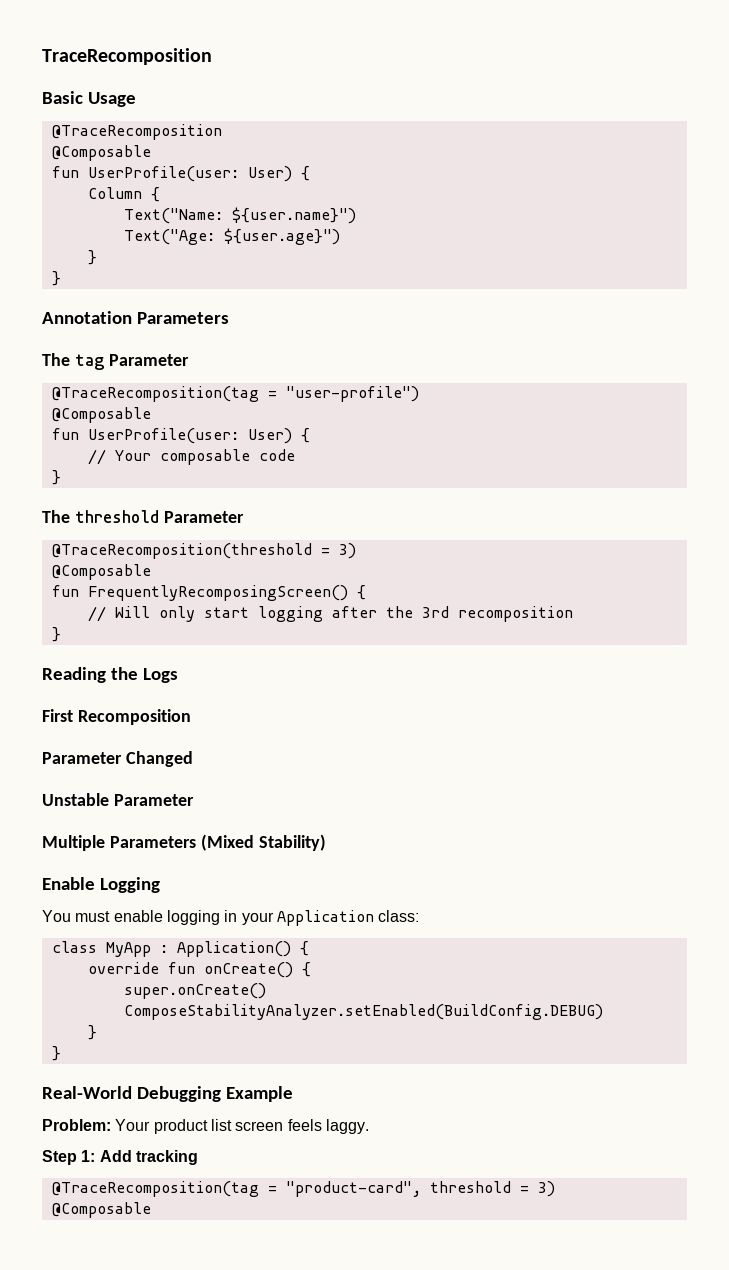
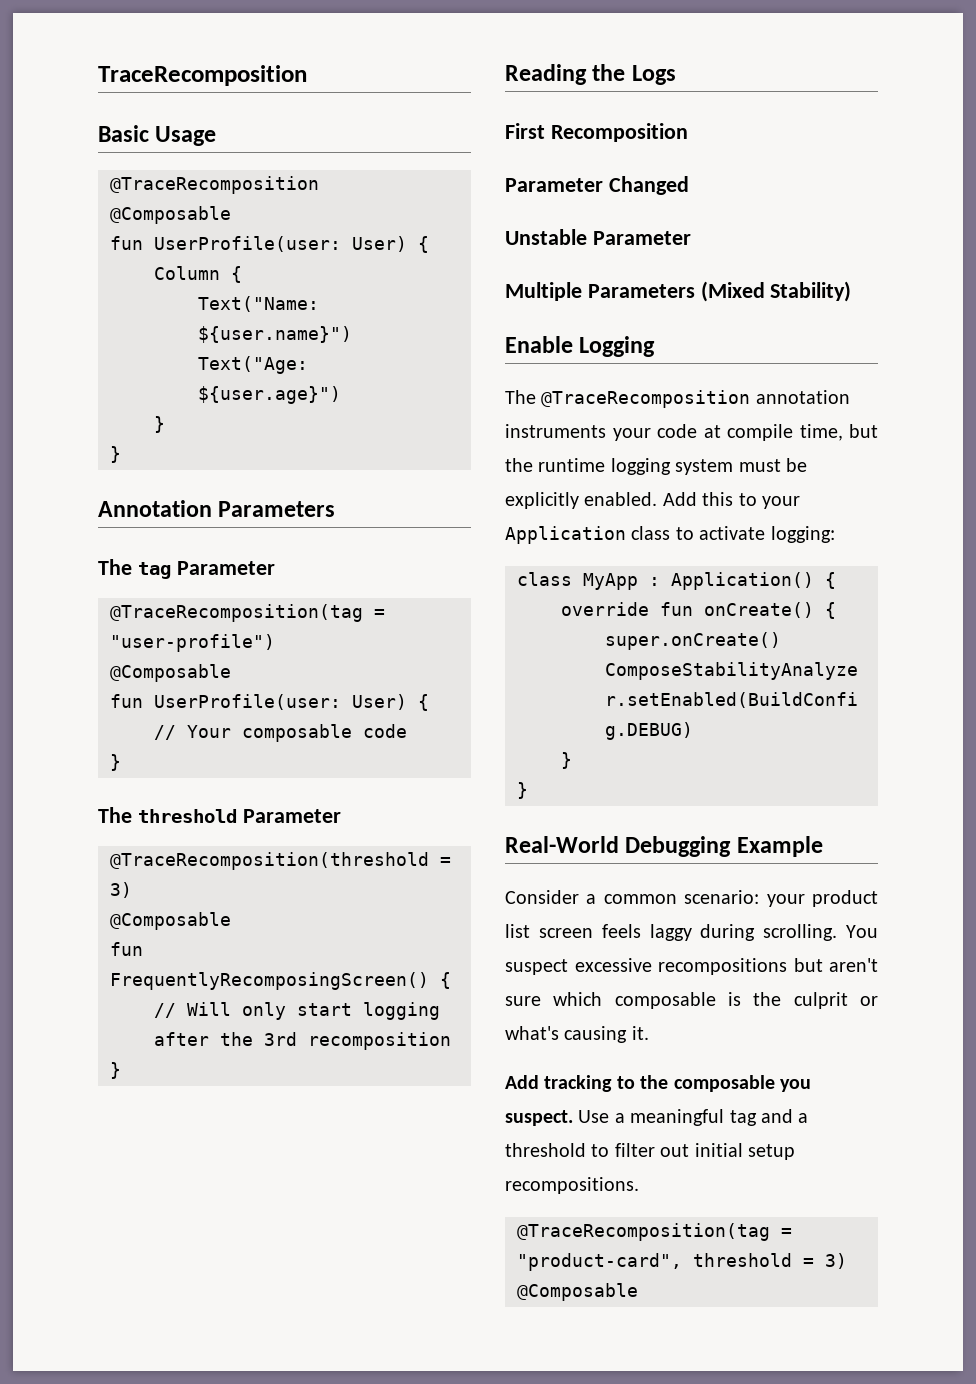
[42,910,420,926] You must enable logging in your Application class: -> [505,390,850,408] [505,424,878,441] [505,458,807,475] [505,492,800,509] [505,526,835,544] The @TraceRecomposition annotation instruments your code at compile time, but the runtime logging system must be explicitly enabled. Add this to your Application class to activate logging:
[42,1119,369,1134] [42,1150,198,1165] Problem: Your product list screen feels laggy. // Step 1: Add tracking -> [505,890,878,907] [505,924,878,941] [505,958,878,975] [505,992,878,1009] [505,1026,649,1043] [505,1075,811,1092] [505,1109,809,1126] [505,1143,795,1160] [505,1177,639,1194] Consider a common scenario: your product list screen feels laggy during scrolling. You suspect excessive recompositions but aren't sure which composable is the culprit or what's causing it. // Add tracking to the composable you suspect. Use a meaningful tag and a threshold to filter out initial setup recompositions.

